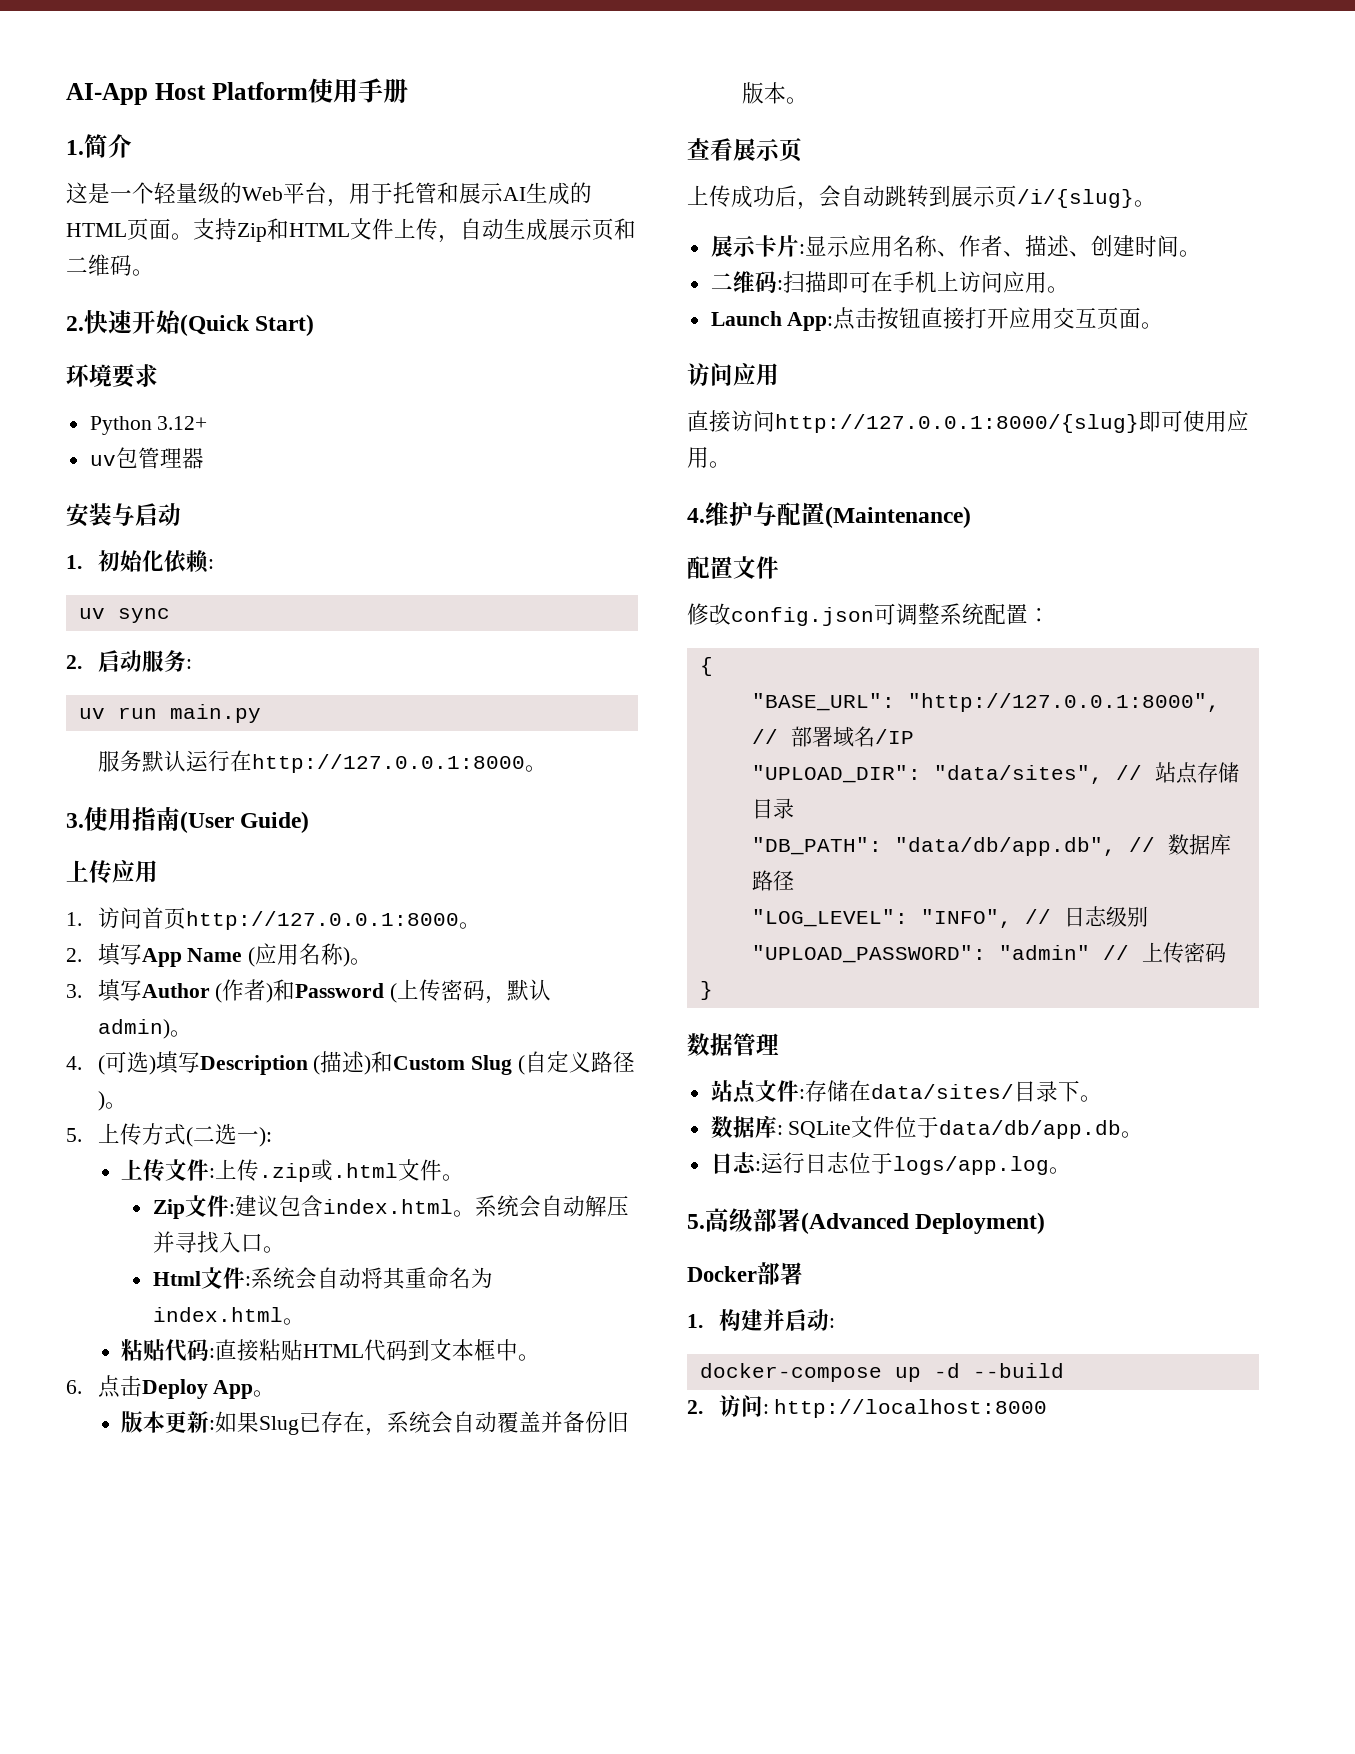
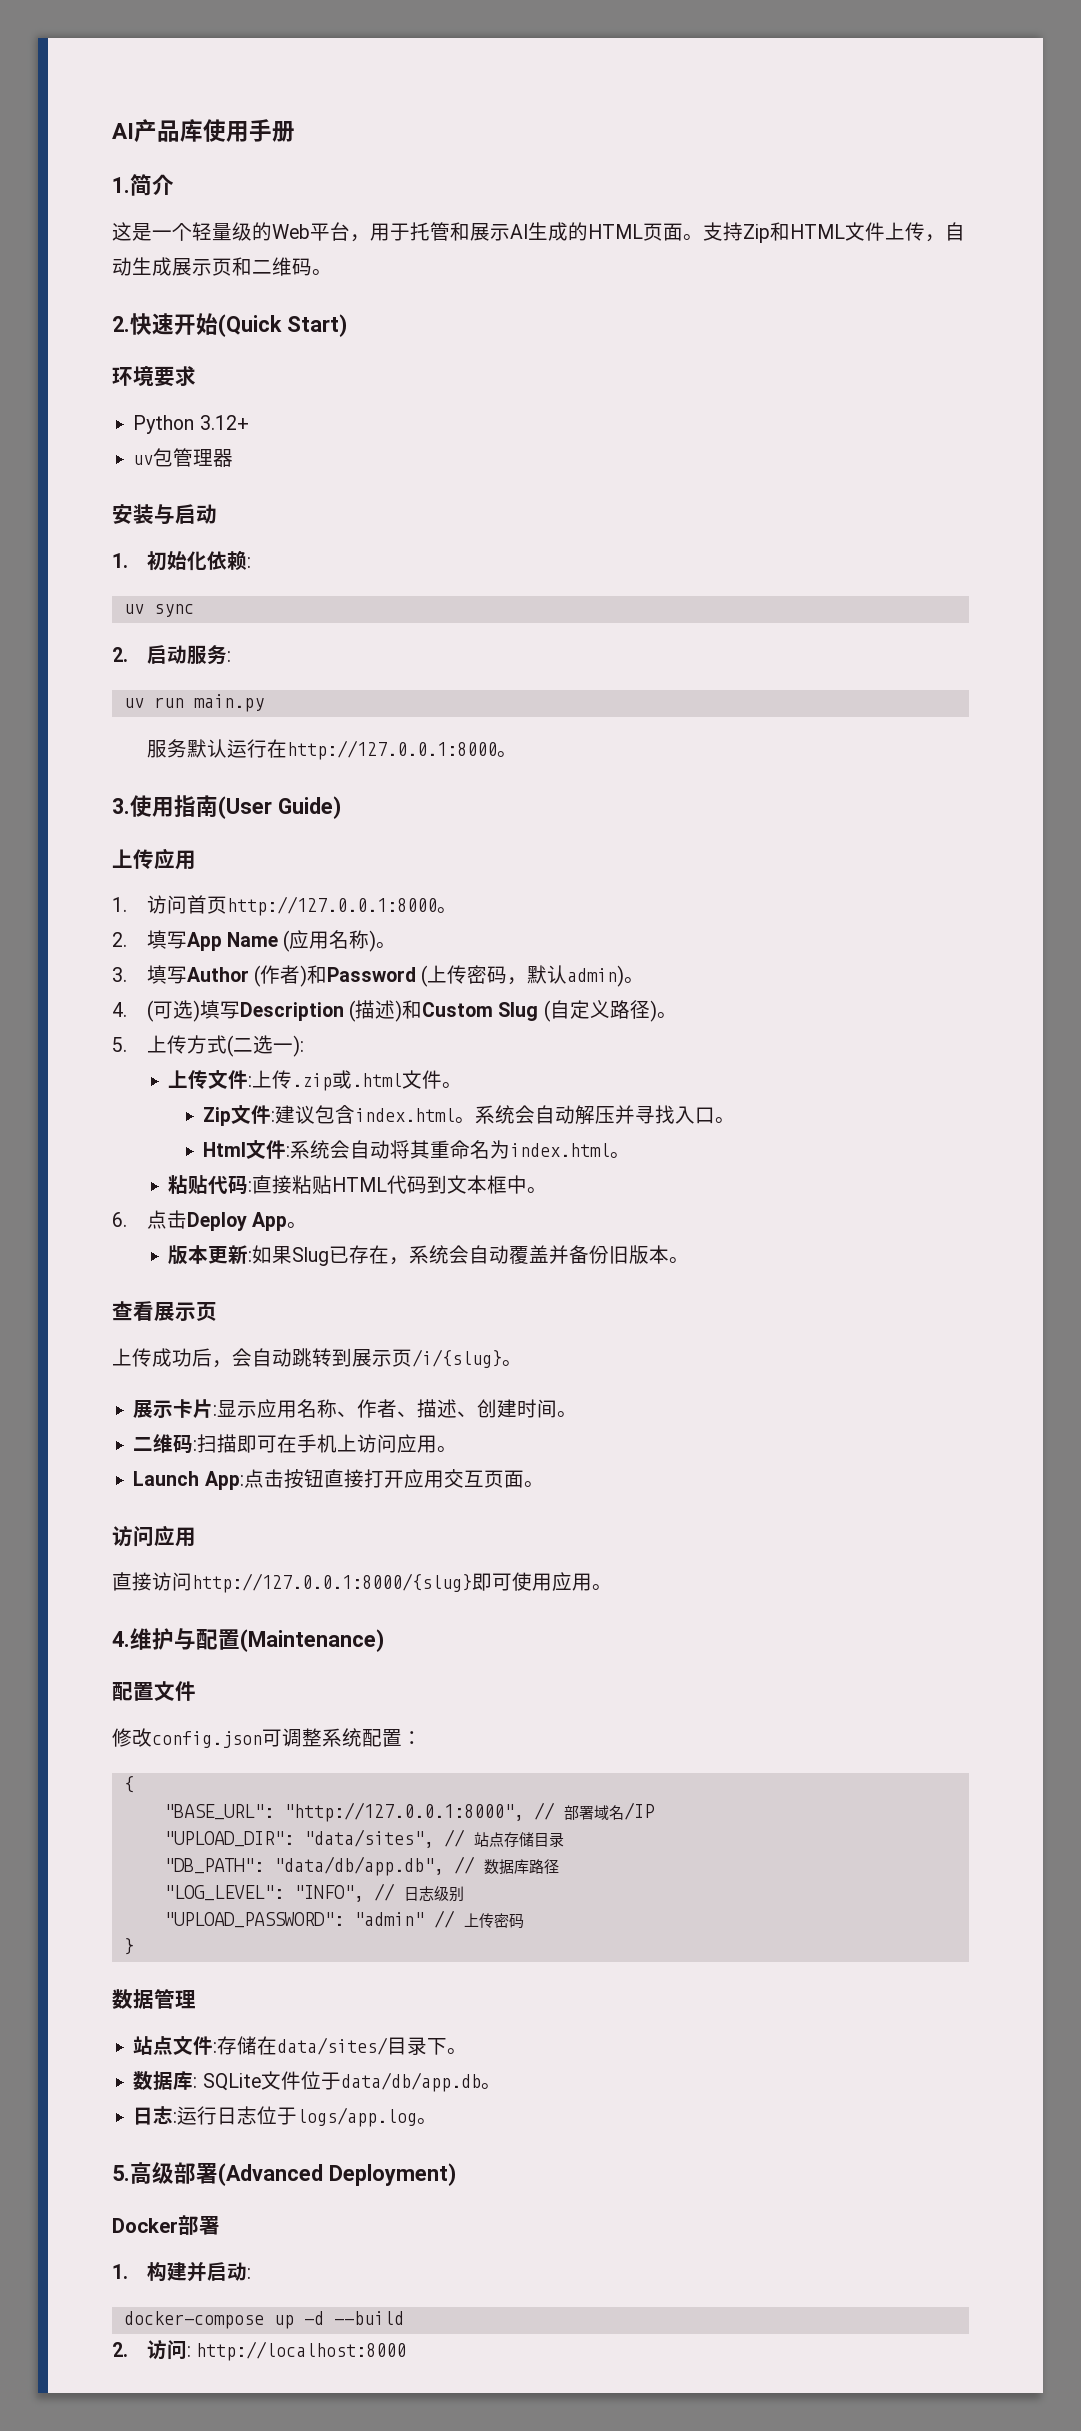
[66,82,308,105] AI-App Host Platform -> [112,119,203,143] AI产品库

